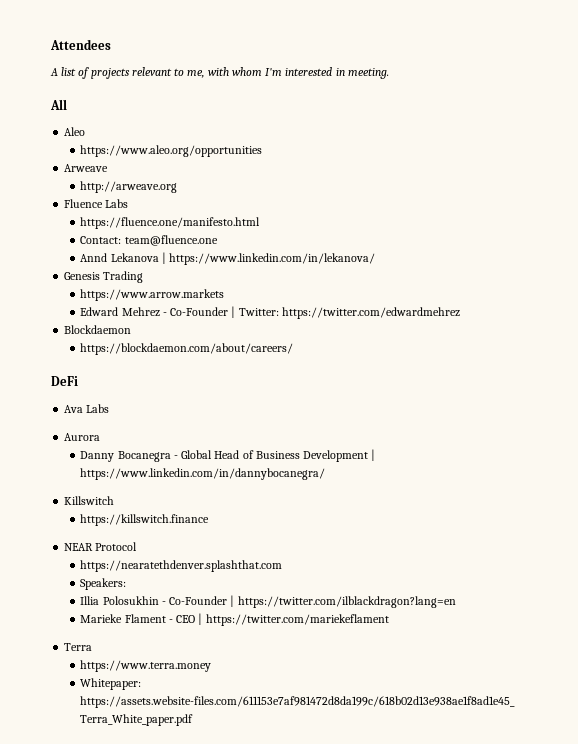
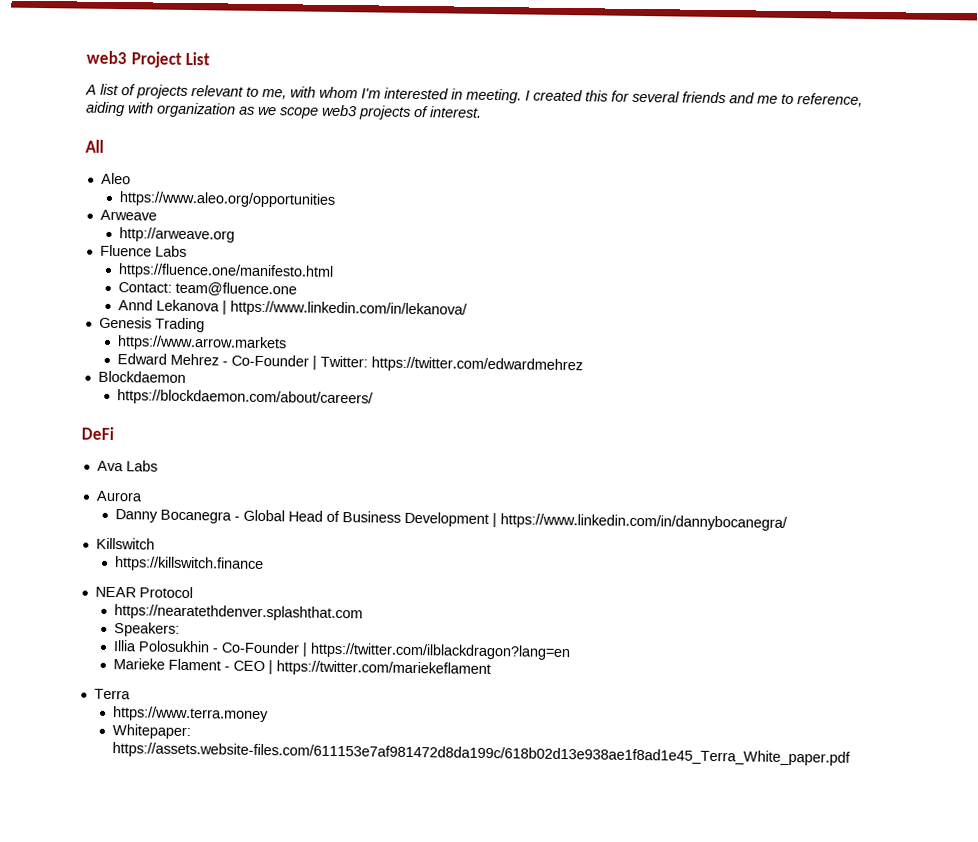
[50,39,111,50] Attendees -> [86,50,211,68] web3 Project List
(389, 73) none -> [525,89,863,107] [86,101,482,120] I created this for several friends and me to reference, aiding with organization as we scope web3 projects of interest.

